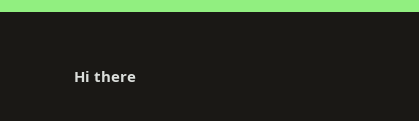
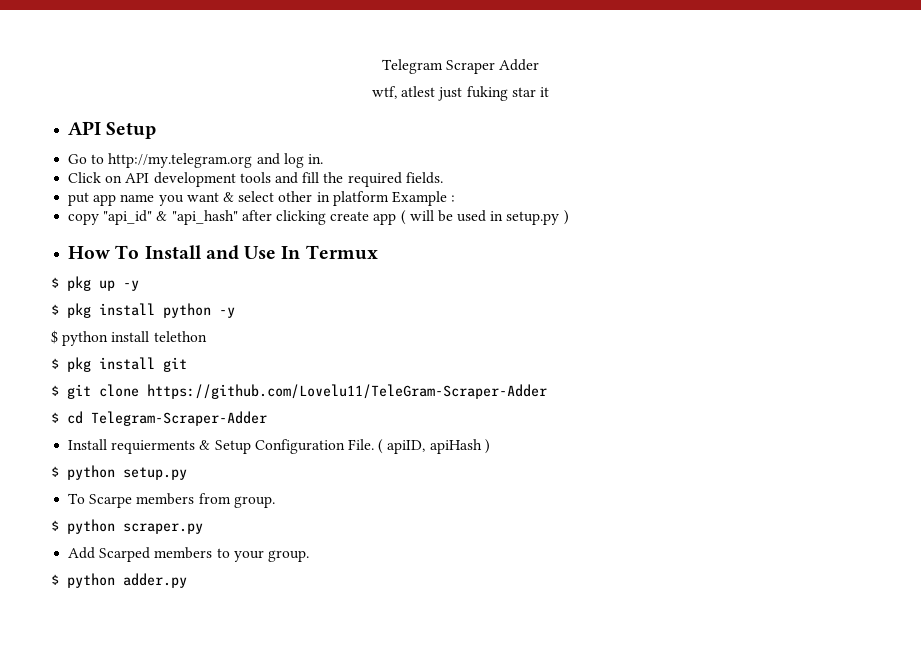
[74,71,137,82] Hi there -> [381,59,540,74] [372,86,549,101] [68,121,157,139] [68,153,323,168] [68,172,443,187] [68,191,456,206] [68,210,569,225] [68,245,378,260] [51,276,139,291] [51,303,235,318] [51,330,207,346] [51,357,187,372] [51,384,547,399] [51,411,267,426] [68,439,490,454] [51,465,187,480] [68,493,275,508] [51,519,203,534] [68,547,309,562] [51,573,187,588] Telegram Scraper Adder // wtf, atlest just fuking star it // API Setup // Go to http://my.telegram.org and log in. // Click on API development tools and fill the required fields. // put app name you want & select other in platform Example : // copy "api_id" & "api_hash" after clicking create app ( will be used in setup.py ) // How To Install and Use In Termux // $ pkg up -y // $ pkg install python -y // $ python install telethon // $ pkg install git // $ git clone https://github.com/Lovelu11/TeleGram-Scraper-Adder // $ cd Telegram-Scraper-Adder // Install requierments & Setup Configuration File. ( apiID, apiHash ) // $ python setup.py // To Scarpe members from group. // $ python scraper.py // Add Scarped members to your group. // $ python adder.py

